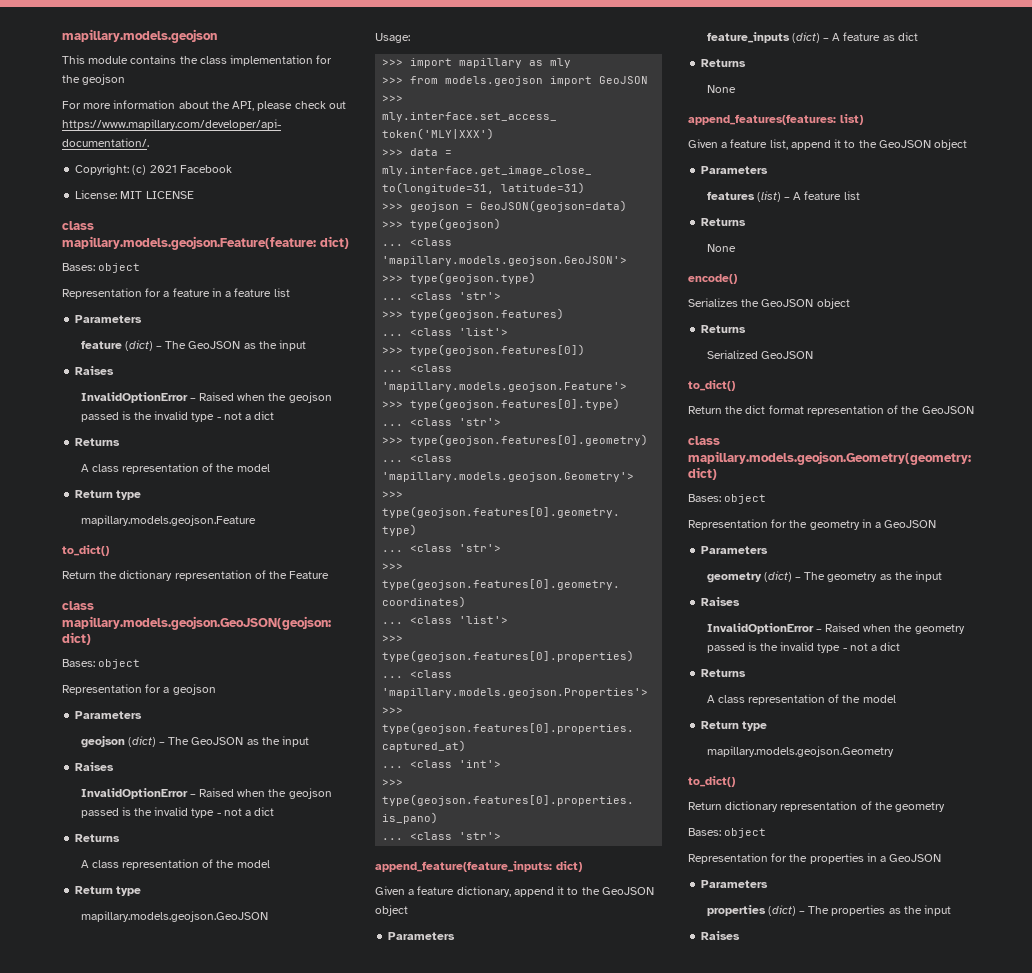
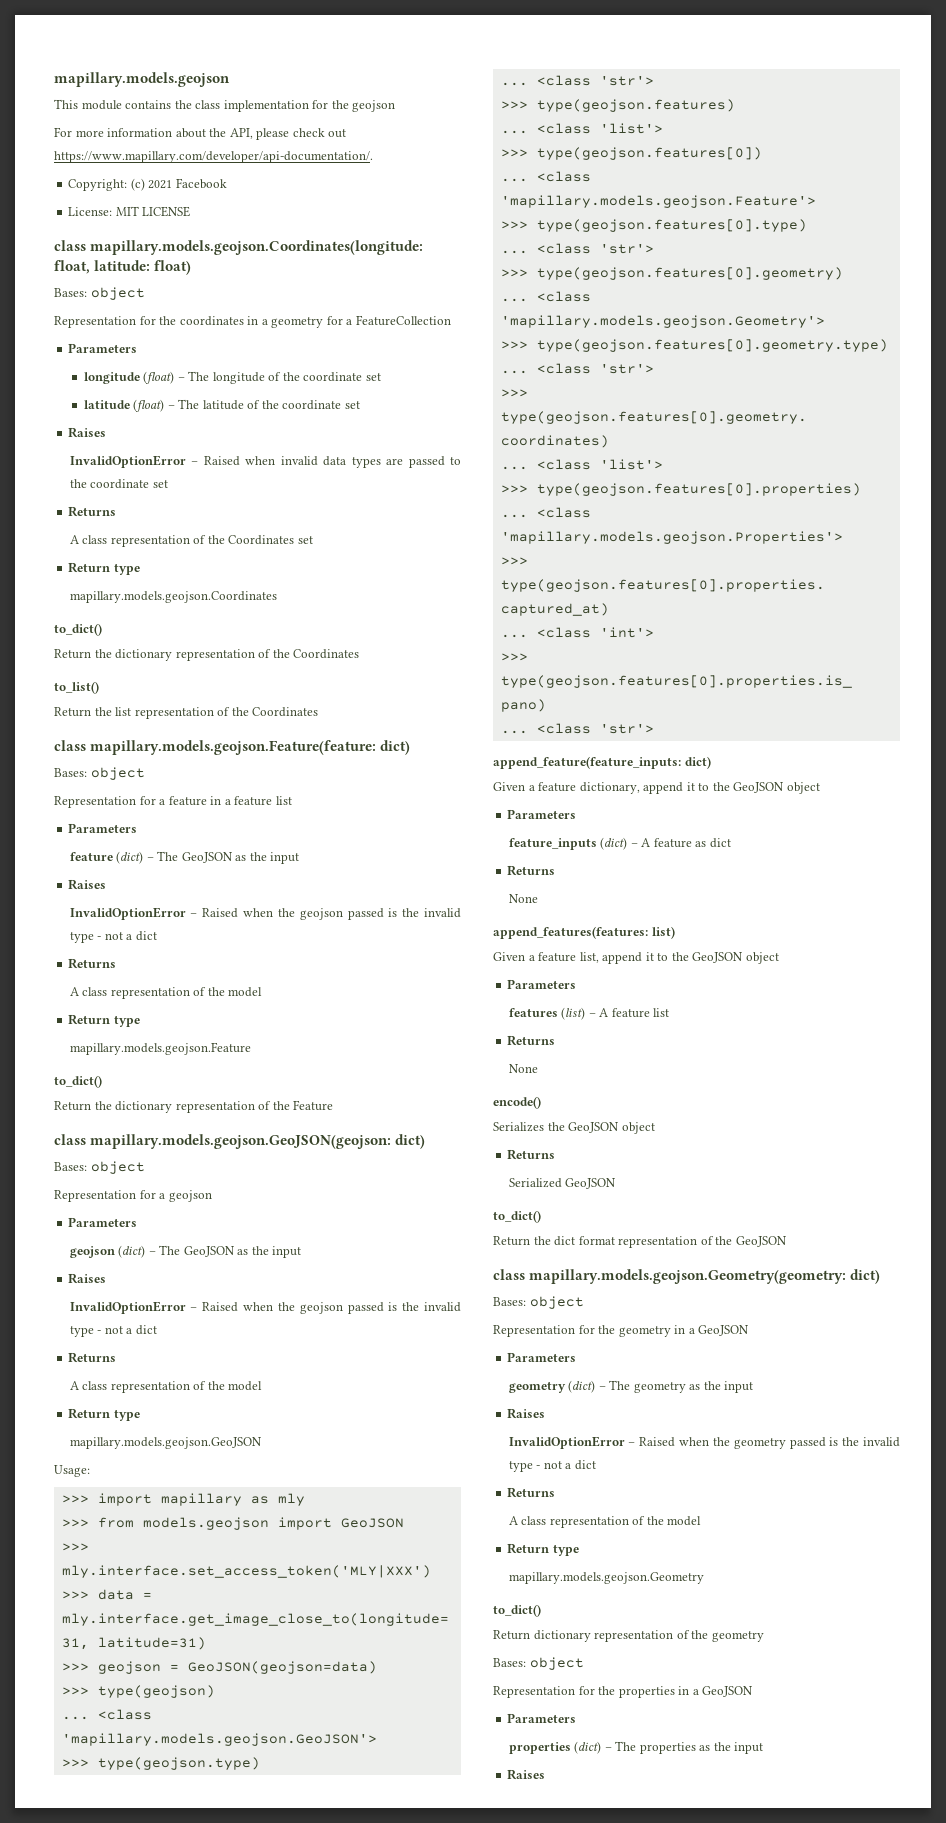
(194, 195) none -> [54,240,424,255] [54,260,192,275] [54,287,145,300] [54,315,451,328] [68,343,138,353] [83,371,381,384] [83,399,360,412] [68,427,107,438] [69,455,461,468] [69,479,168,489] [68,506,117,517] [69,535,313,547] [68,562,140,575] [69,591,277,603] [54,623,102,636] [54,649,360,661] [54,681,99,694] [54,707,319,719] // class mapillary.models.geojson.Coordinates(longitude: float, latitude: float) // Bases: object // Representation for the coordinates in a geometry for a FeatureCollection // Parameters // longitude (float) – The longitude of the coordinate set // latitude (float) – The latitude of the coordinate set // Raises // InvalidOptionError – Raised when invalid data types are passed to the coordinate set // Returns // A class representation of the Coordinates set // Return type // mapillary.models.geojson.Coordinates // to_dict() // Return the dictionary representation of the Coordinates // to_list() // Return the list representation of the Coordinates

